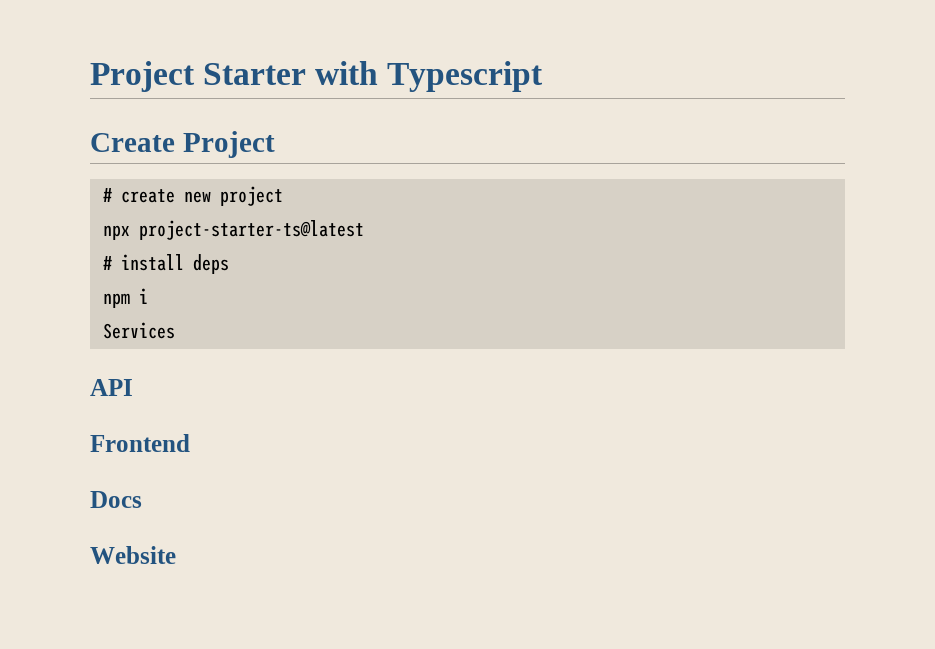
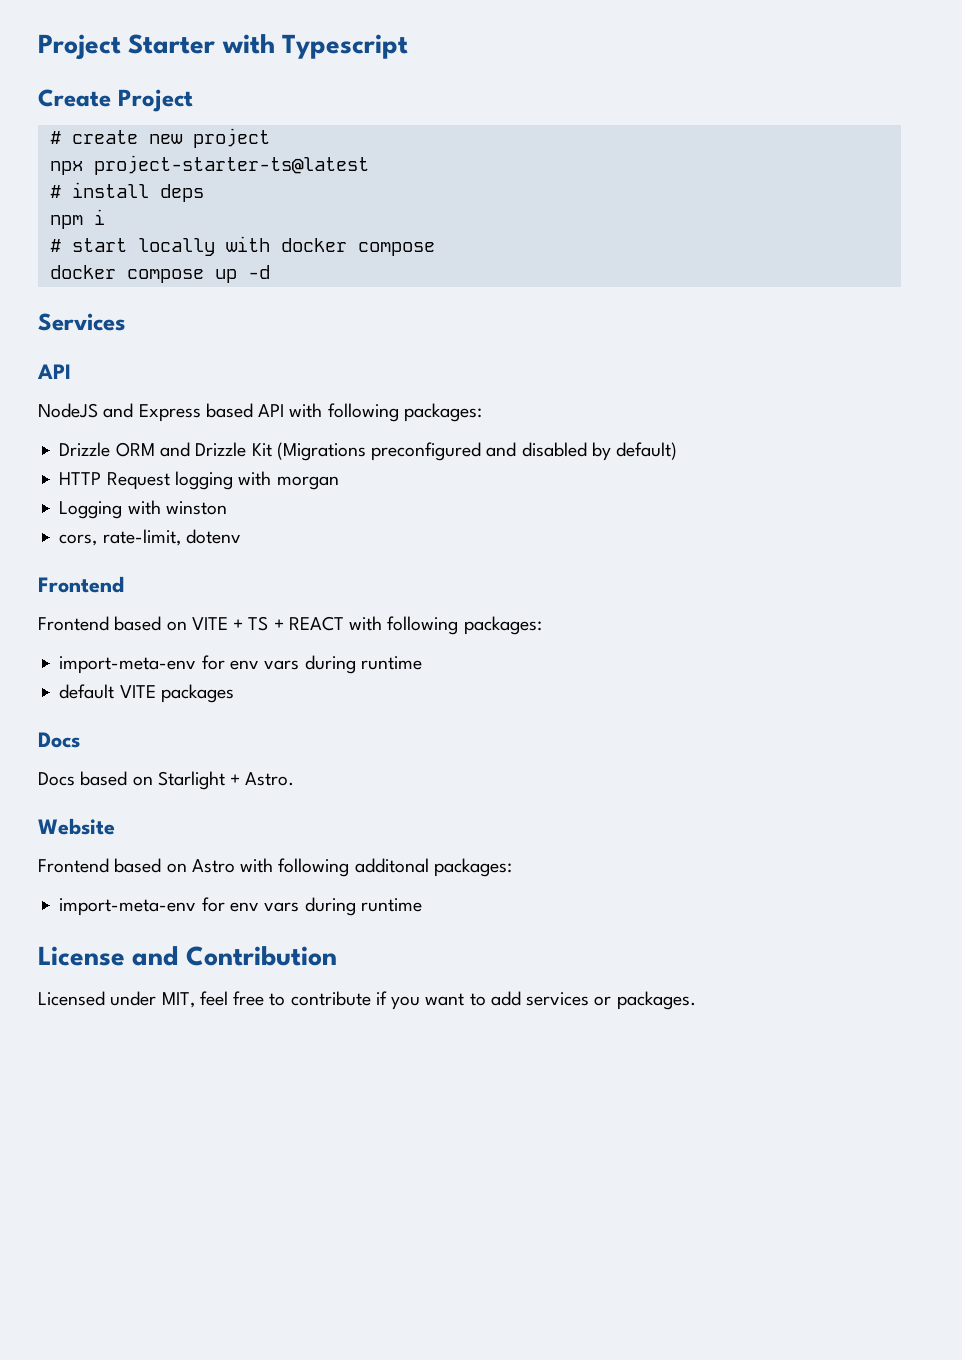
[102,322,175,339] [90,379,133,396] [90,434,190,452] [90,491,142,508] [90,546,176,564] Services // API // Frontend // Docs // Website -> [49,236,435,256] [49,265,270,283] [38,313,126,331] [37,364,71,379] [38,403,482,422] [59,442,678,461] [59,471,339,490] [59,500,227,519] [59,529,241,546] [38,576,124,593] [38,616,542,635] [59,655,422,674] [59,684,234,703] [38,732,80,748] [38,771,295,790] [38,818,115,835] [38,858,512,877] [59,897,422,916] [38,946,337,966] [38,991,696,1010] # start locally with docker compose // docker compose up -d // Services // API // NodeJS and Express based API with following packages: // Drizzle ORM and Drizzle Kit (Migrations preconfigured and disabled by default) // HTTP Request logging with morgan // Logging with winston // cors, rate-limit, dotenv // Frontend // Frontend based on VITE + TS + REACT with following packages: // import-meta-env for env vars during runtime // default VITE packages // Docs // Docs based on Starlight + Astro. // Website // Frontend based on Astro with following additonal packages: // import-meta-env for env vars during runtime // License and Contribution // Licensed under MIT, feel free to contribute if you want to add services or packages.

